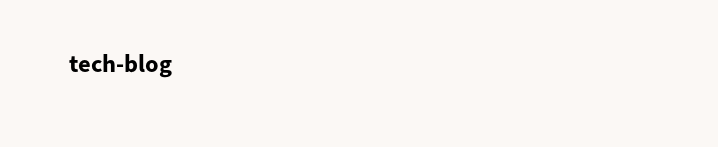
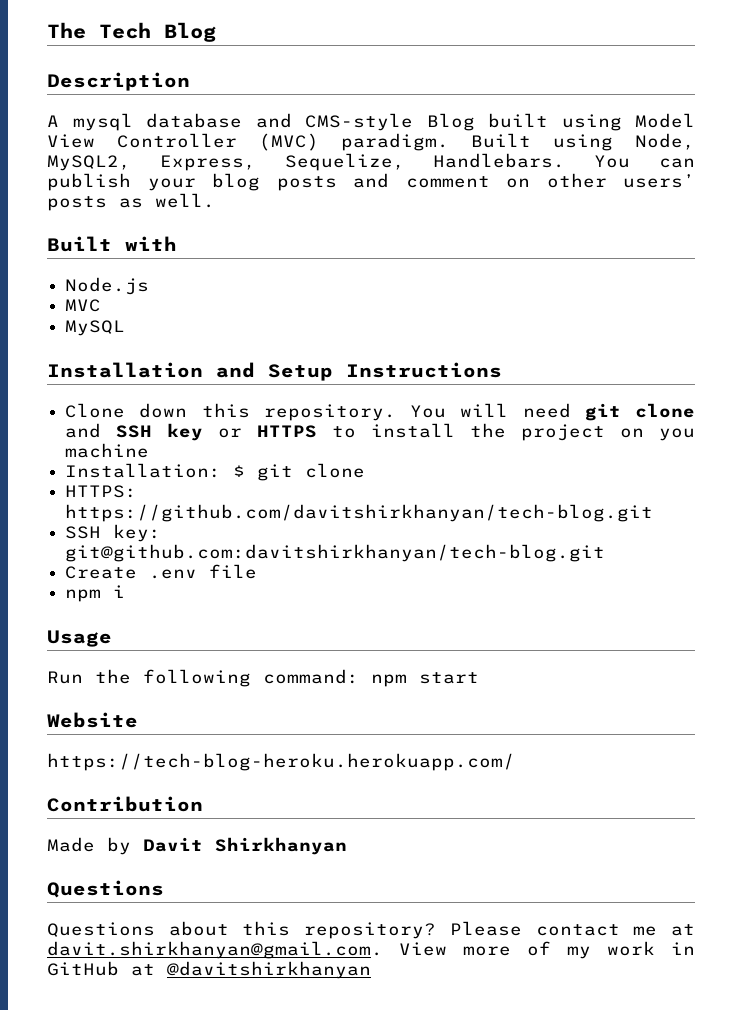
[69,54,172,78] tech-blog -> [47,22,216,42] [47,72,190,91] [47,113,695,131] [47,133,695,151] [47,153,695,171] [47,173,695,191] [47,193,215,211] [47,236,177,252] [65,277,150,295] [65,299,102,312] [65,320,126,336] [47,362,502,381] [65,403,695,421] [65,423,696,441] [65,443,150,458] [65,463,366,481] [65,485,138,498] [65,504,654,522] [65,524,162,542] [65,544,606,562] [65,564,258,579] [65,585,126,602] [47,630,112,647] [47,669,479,687] [47,712,138,728] [47,753,515,771] [47,796,203,812] [47,837,347,855] [47,880,164,898] [47,921,695,939] [47,941,695,959] [47,961,371,979] The Tech Blog // Description // A mysql database and CMS-style Blog built using Model View Controller (MVC) paradigm. Built using Node, MySQL2, Express, Sequelize, Handlebars. You can publish your blog posts and comment on other users’ posts as well. // Built with // Node.js // MVC // MySQL // Installation and Setup Instructions // Clone down this repository. You will need git clone and SSH key or HTTPS to install the project on you machine // Installation: $ git clone // HTTPS: https://github.com/davitshirkhanyan/tech-blog.git // SSH key: git@github.com:davitshirkhanyan/tech-blog.git // Create .env file // npm i // Usage // Run the following command: npm start // Website // https://tech-blog-heroku.herokuapp.com/ // Contribution // Made by Davit Shirkhanyan // Questions // Questions about this repository? Please contact me at davit.shirkhanyan@gmail.com. View more of my work in GitHub at @davitshirkhanyan

